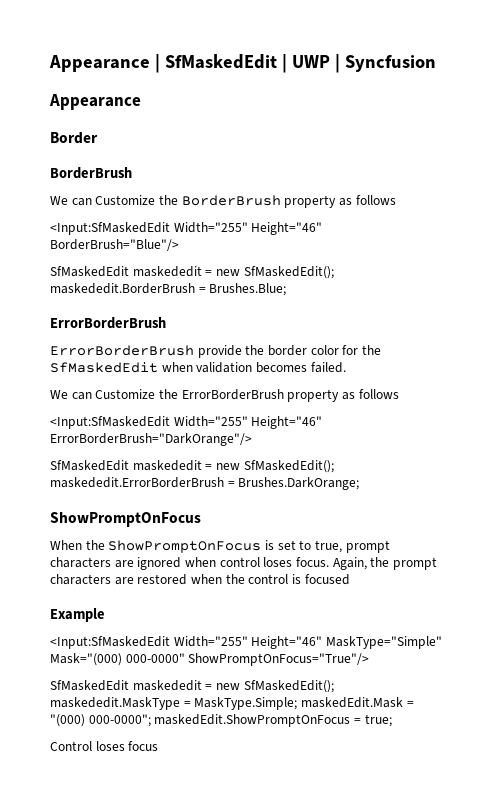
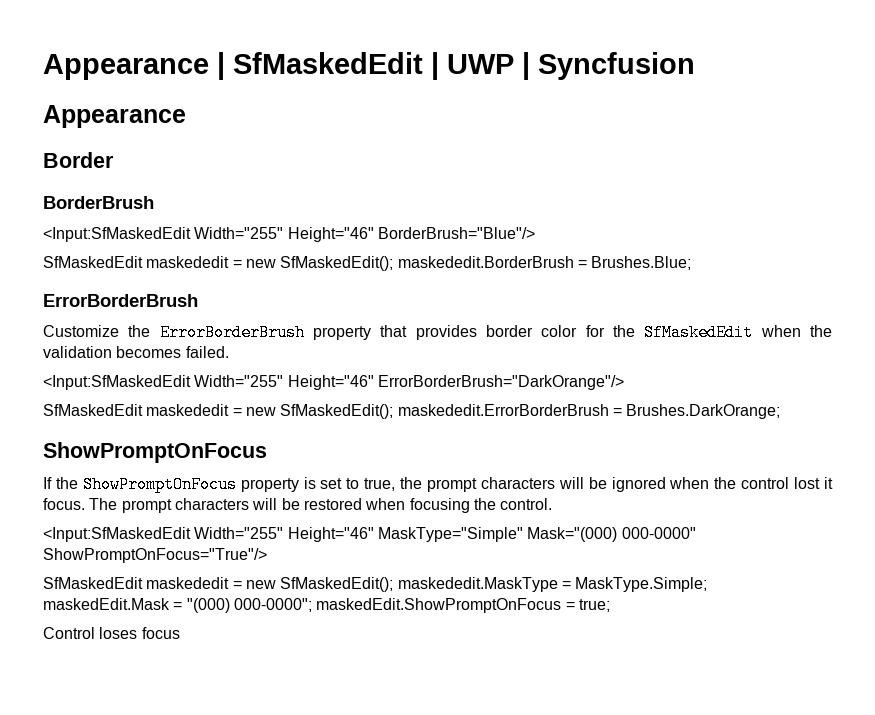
[50,195,396,208] // We can Customize the BorderBrush property as follows -> (154, 202) none
[50,345,265,358] ErrorBorderBrush provide the -> [43,324,477,341] Customize the ErrorBorderBrush property that provides
(193, 367) none -> [810,325,833,337] the
[50,389,399,402] // We can Customize the ErrorBorderBrush property as follows -> (229, 352) none
[50,540,82,550] When -> [43,477,52,489] If
(262, 546) none -> [240,478,299,492] property
[345,540,390,553] [50,557,437,570] [50,574,350,585] [50,608,105,622] prompt characters are ignored when control loses focus. Again, the prompt characters are restored when the control is focused // Example -> [400,477,834,492] [43,498,553,513] the prompt characters will be ignored when the control lost it focus. The prompt characters will be restored when focusing the control.

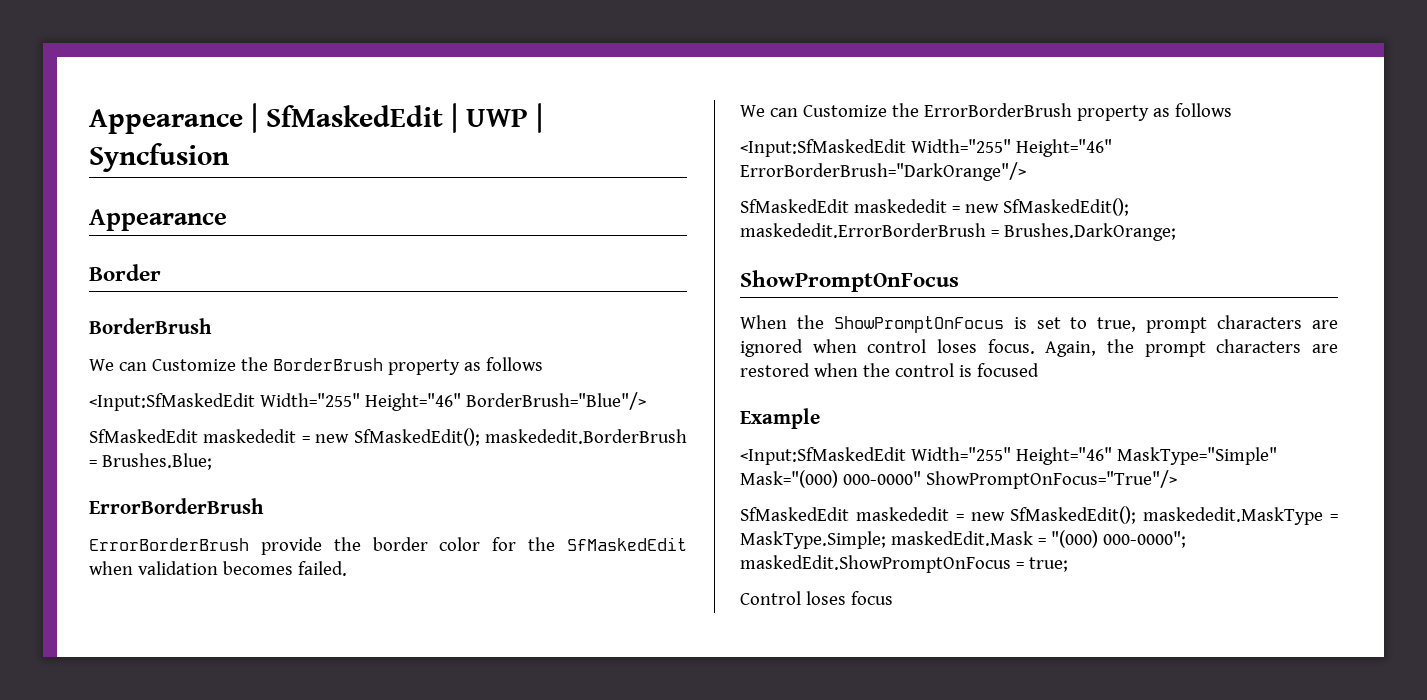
(154, 202) none -> [89,357,543,375] // We can Customize the BorderBrush property as follows
[43,324,477,341] Customize the ErrorBorderBrush property that provides -> [89,537,361,555] ErrorBorderBrush provide the
[810,325,833,337] the -> (133, 568) none
(229, 352) none -> [740,103,1232,121] // We can Customize the ErrorBorderBrush property as follows
[43,477,52,489] If -> [740,315,787,329] When
[240,478,299,492] property -> (1004, 324) none
[400,477,834,492] [43,498,553,513] the prompt characters will be ignored when the control lost it focus. The prompt characters will be restored when focusing the control. -> [1146,315,1338,333] [740,339,1338,357] [740,363,1039,377] [740,408,820,429] prompt characters are ignored when control loses focus. Again, the prompt characters are restored when the control is focused // Example

